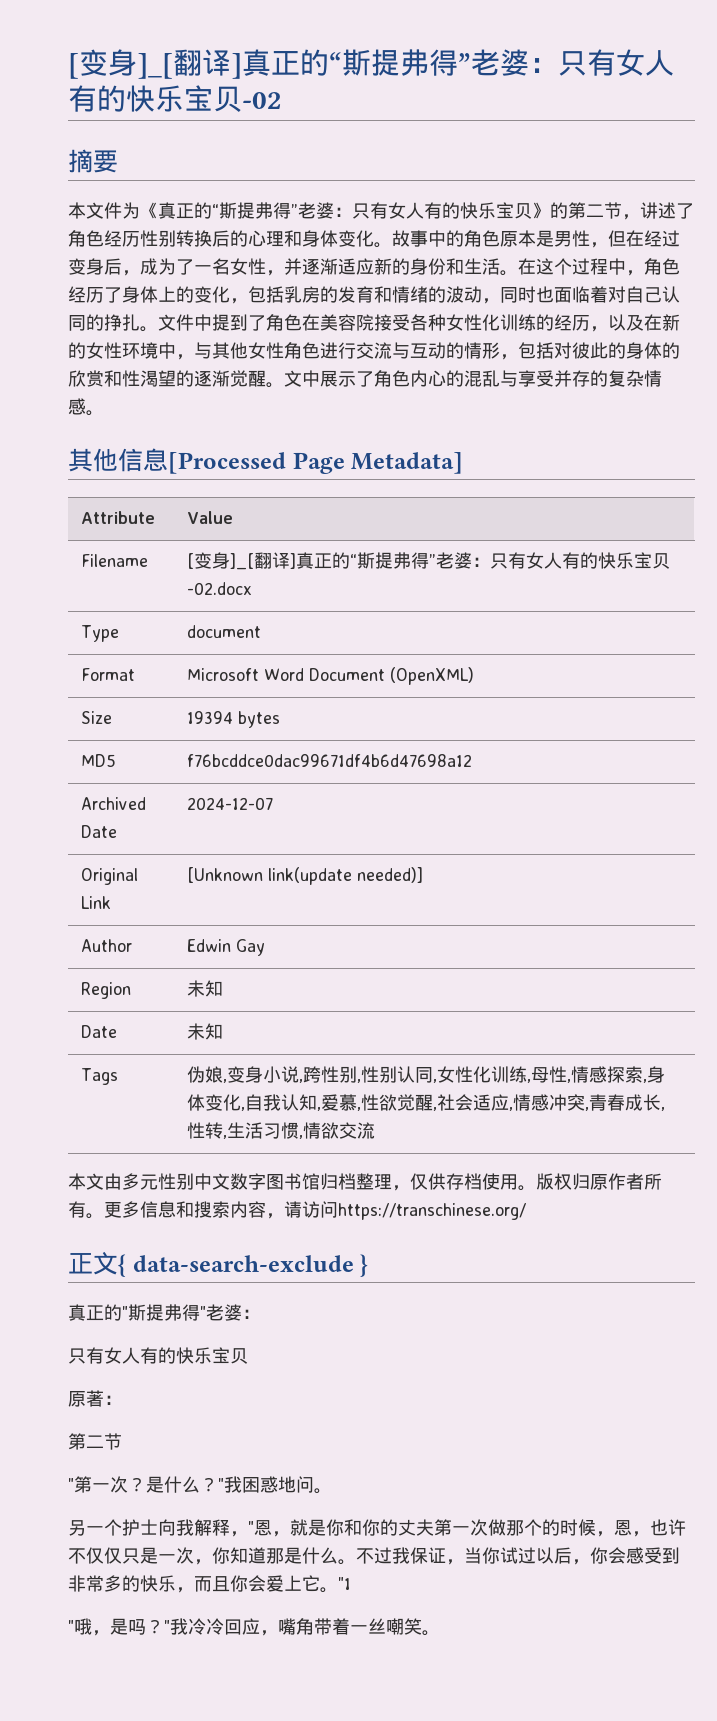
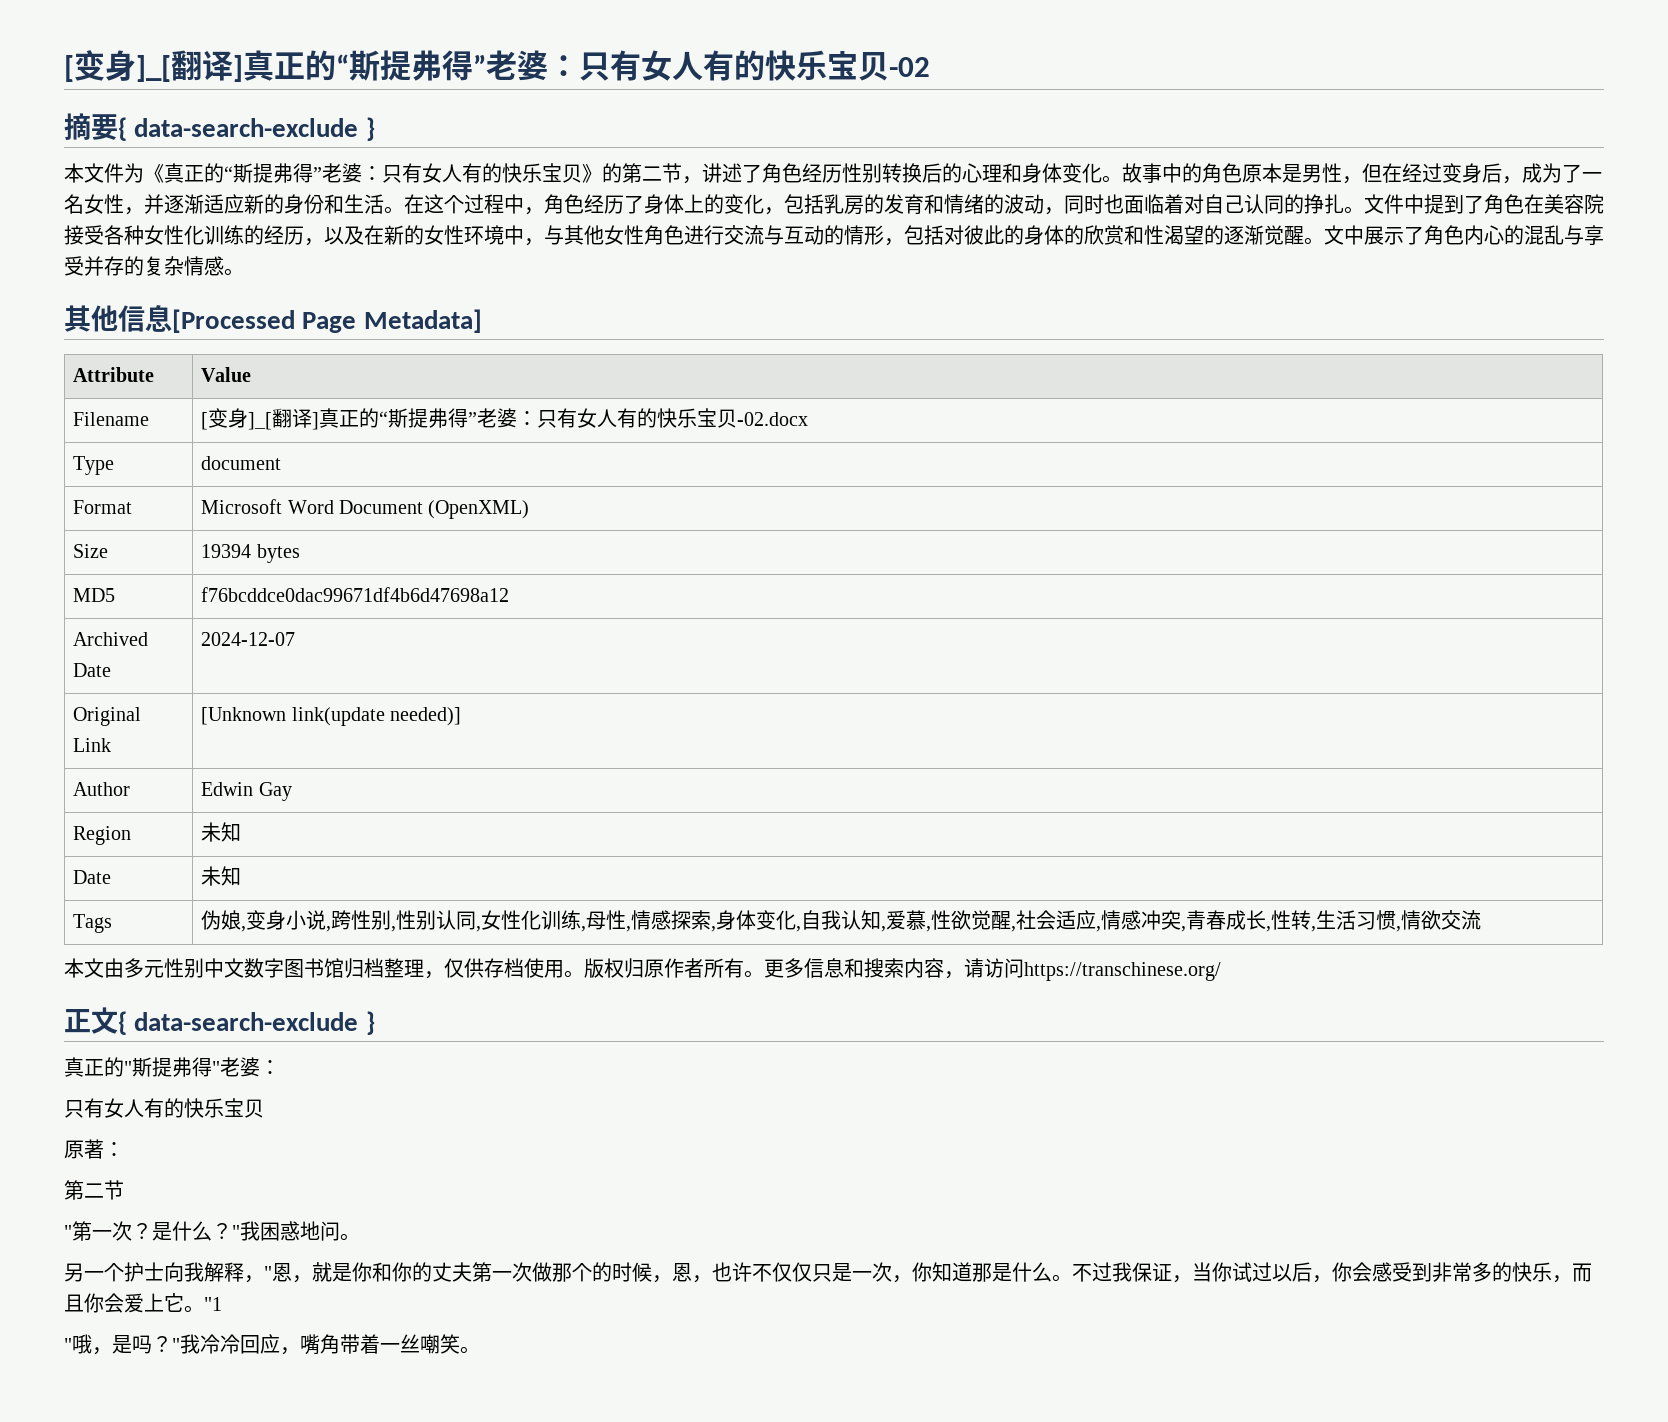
(118, 161) none -> [118,117,375,141] { data-search-exclude }

